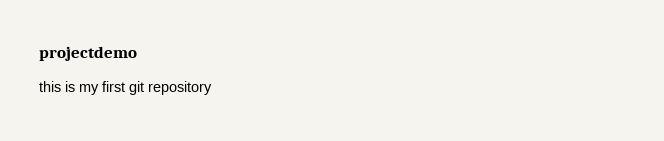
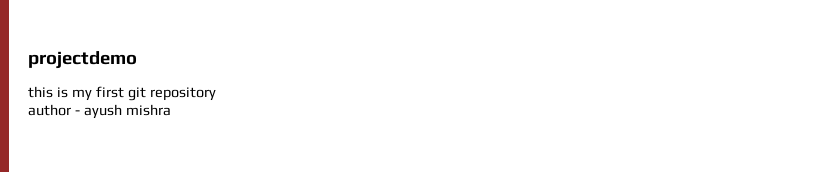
(212, 88) none -> [28,104,171,119] // author - ayush mishra

